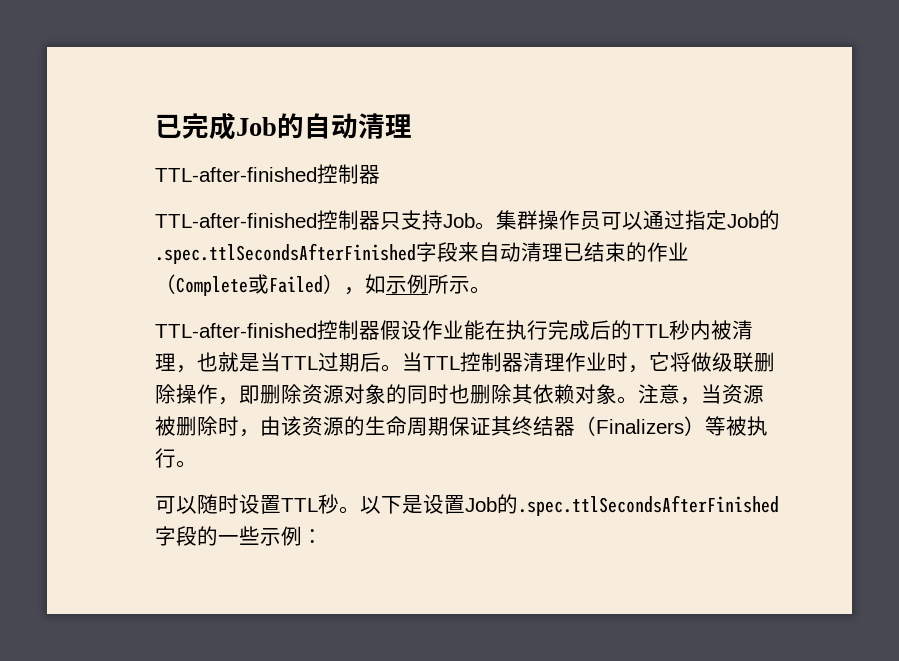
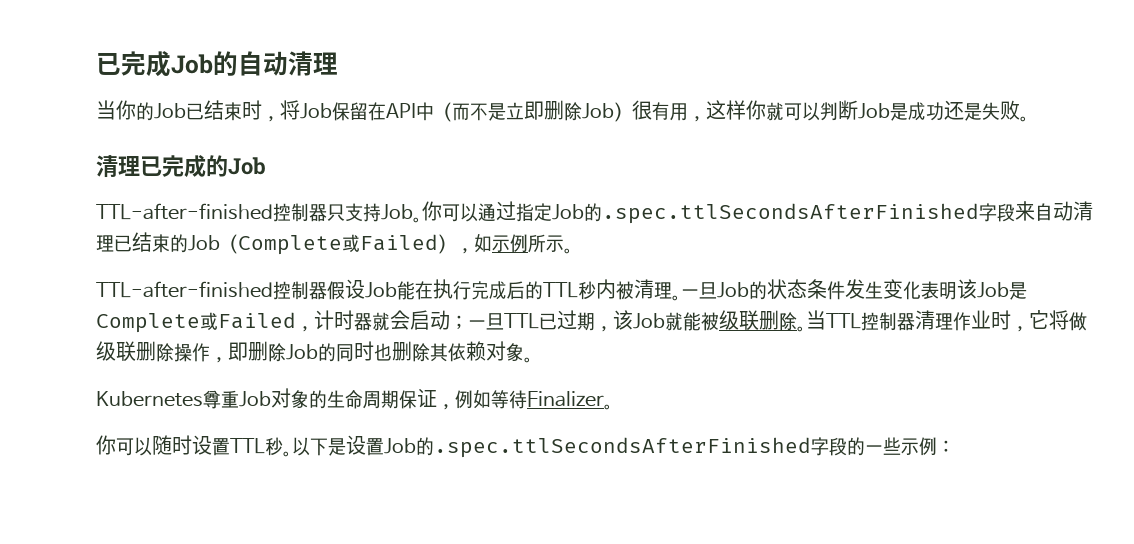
[155,164,380,184] TTL-after-finished控制器 -> [96,100,1029,122] [96,155,266,178] 当你的Job已结束时，将Job保留在API中（而不是立即删除Job）很有用，这样你就可以判断Job是成功还是失败。 // 清理已完成的Job
[496,210,601,230] 集群操作员 -> [422,201,442,221] 你
[647,242,689,262] 作业 -> [188,235,220,251] Job
[422,320,464,340] 作业 -> [365,282,397,298] Job
[176,352,381,373] ，也就是当TTL过期后 -> [672,279,1027,301] [96,310,797,333] 。一旦Job的状态条件发生变化表明该Job是Complete或Failed，计时器就会启动；一旦TTL已过期，该Job就能被级联删除
[302,384,386,404] 资源对象 -> [286,344,318,360] Job
[638,384,764,405] [155,416,768,437] [155,448,197,468] 注意，当资源被删除时，由该资源的生命周期保证其终结器（Finalizers）等被执行。 // -> [96,388,613,410] [96,435,116,455] // Kubernetes尊重Job对象的生命周期保证，例如等待Finalizer。 // 你

